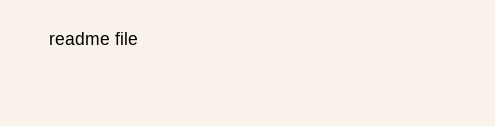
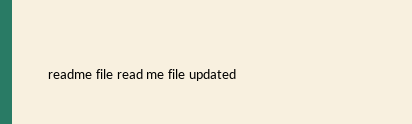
(138, 38) none -> [116,69,236,81] read me file updated

